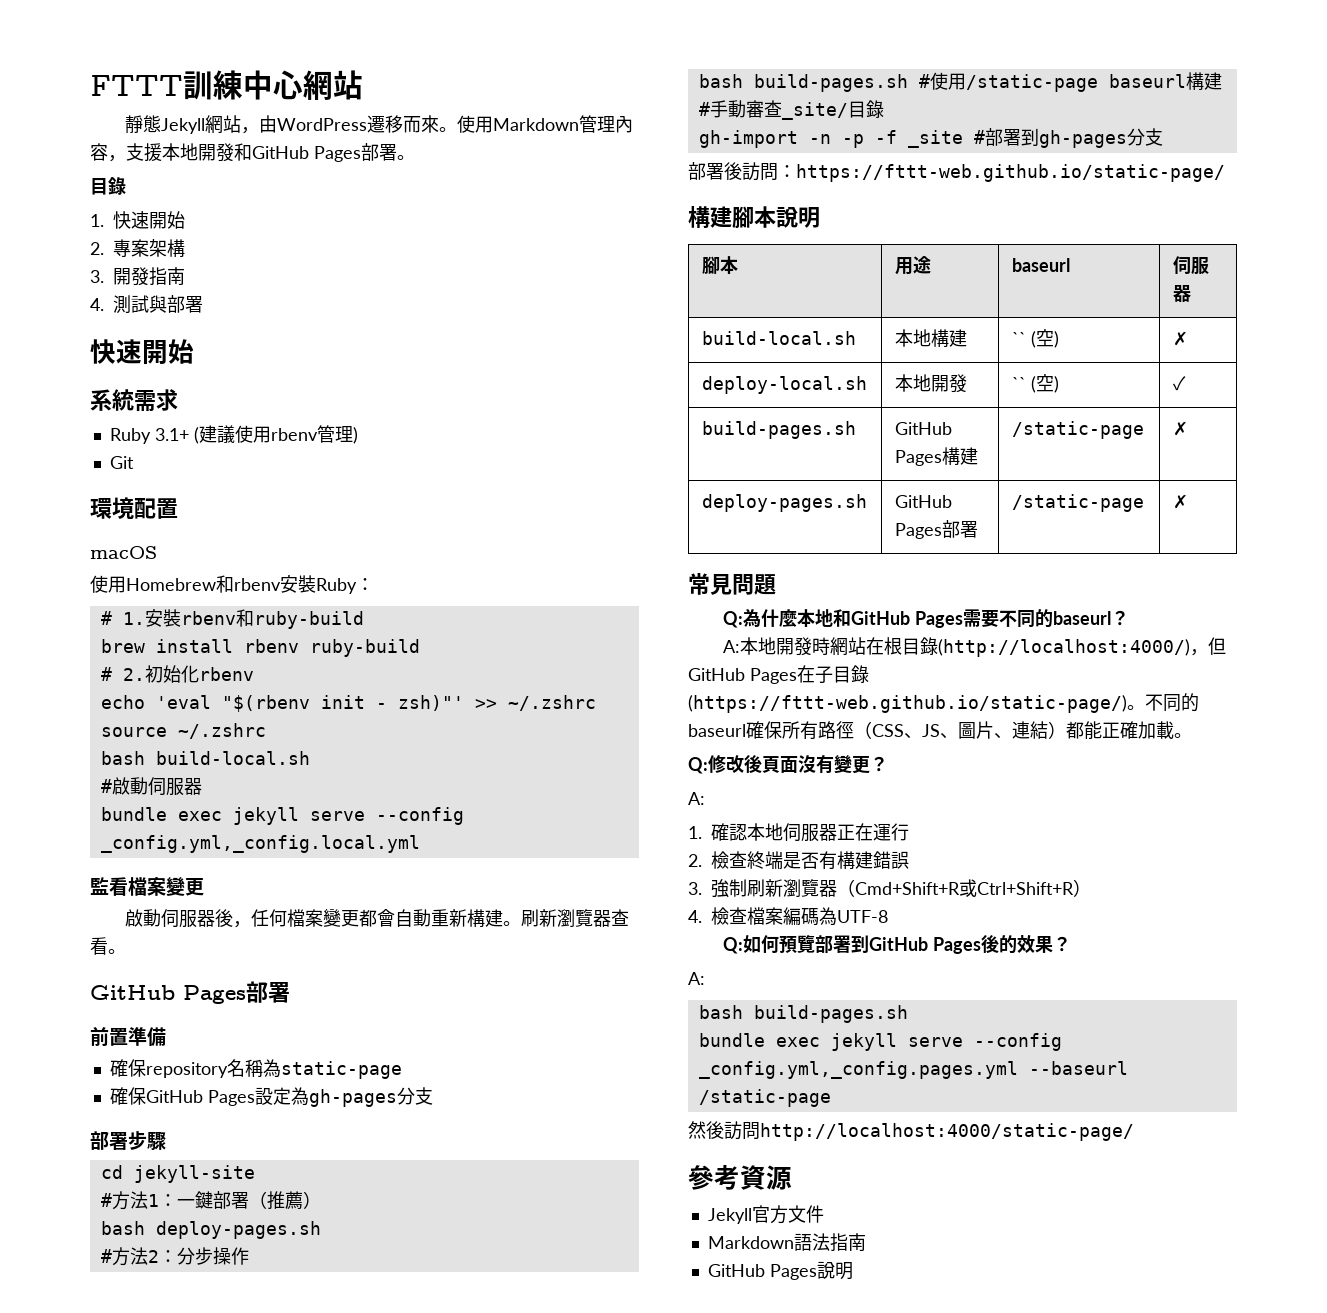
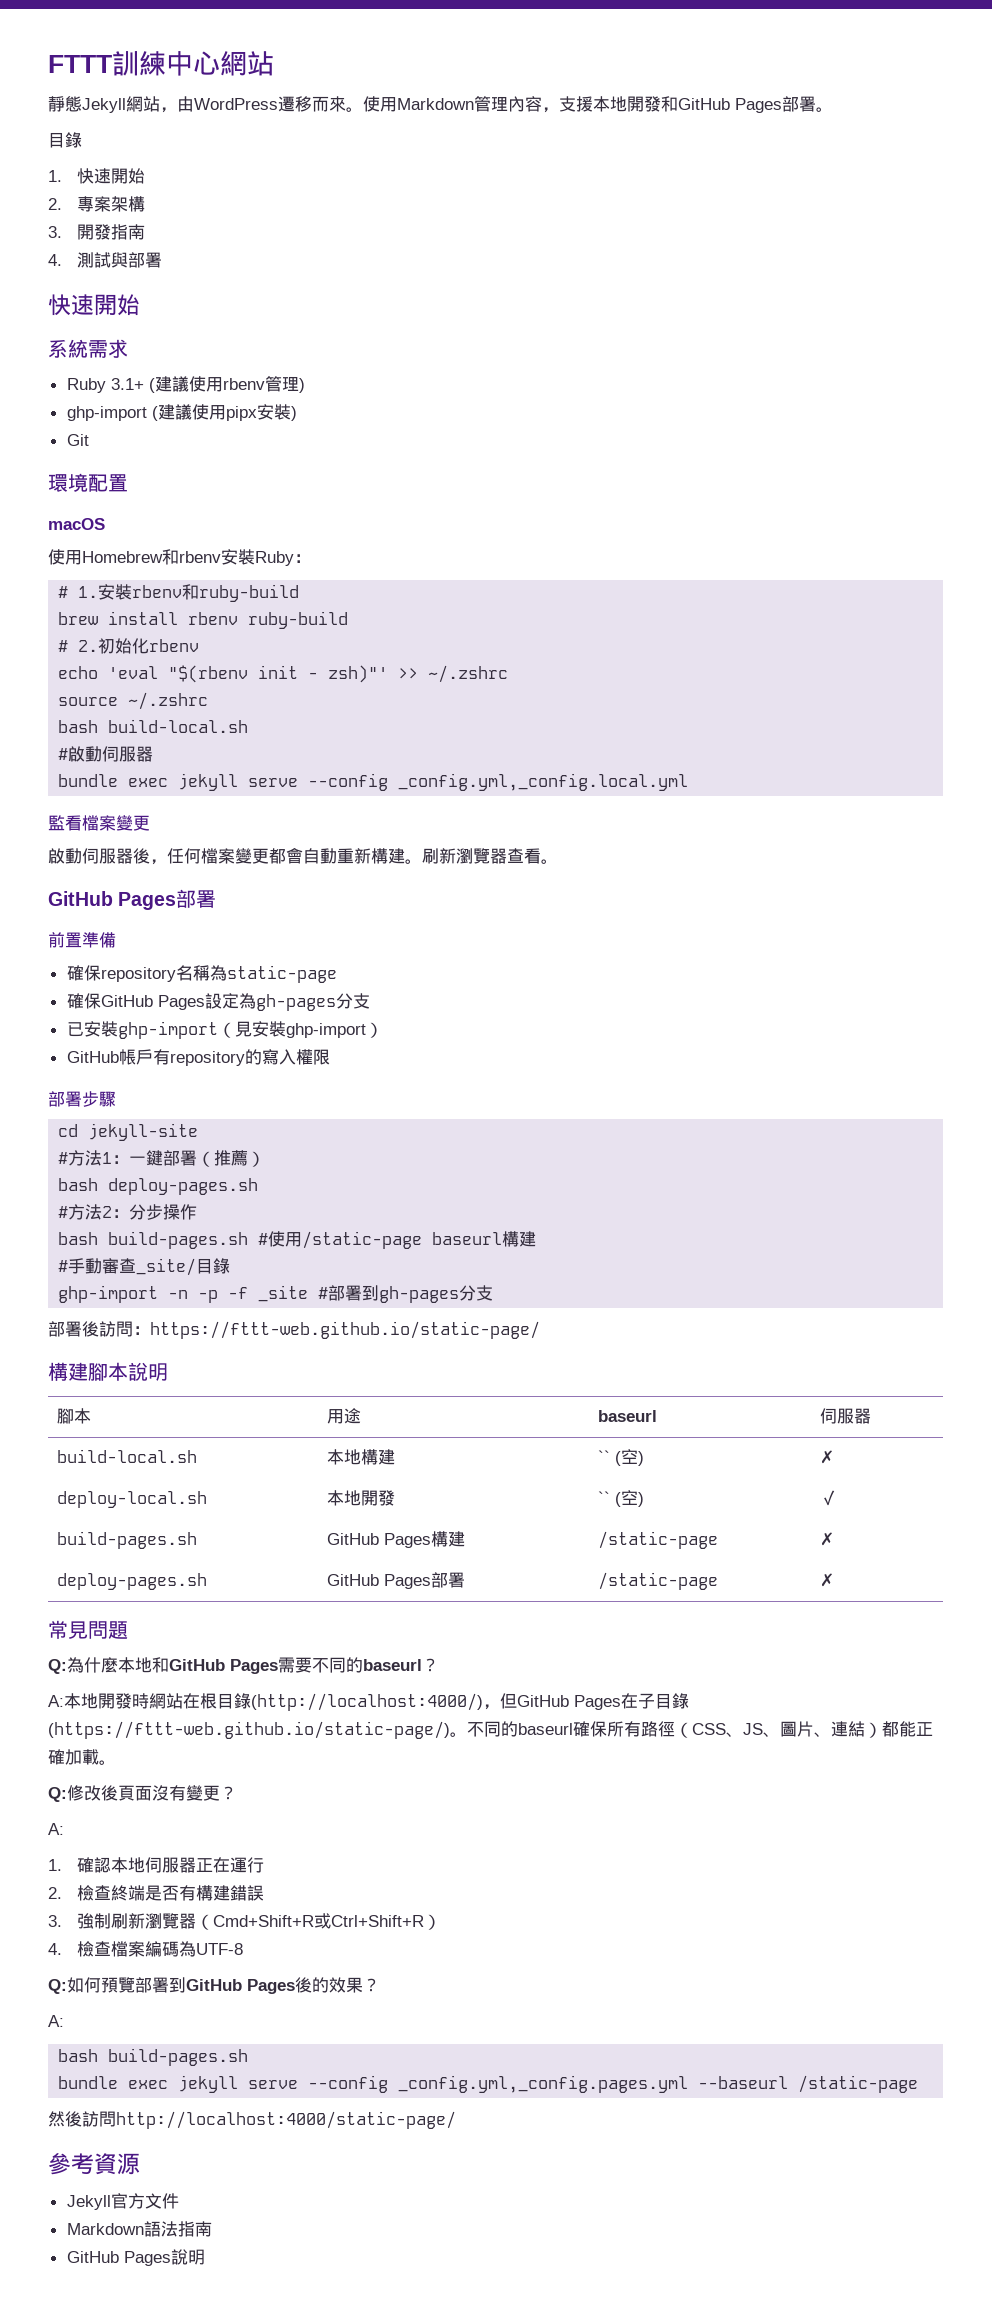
(358, 435) none -> [66,404,297,421] // ghp-import (建議使用pipx安裝)
(433, 1096) none -> [66,1021,383,1039] [66,1049,330,1066] // 已安裝ghp-import（見安裝ghp-import） // GitHub帳戶有repository的寫入權限
[698,130,798,148] gh-import -> [58,1285,159,1303] ghp-import

